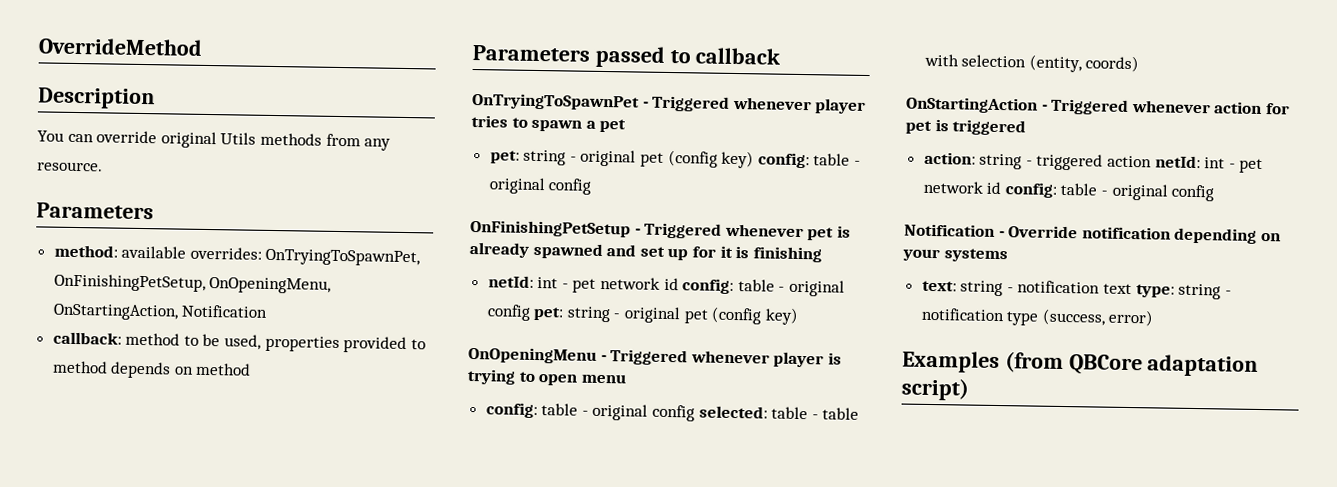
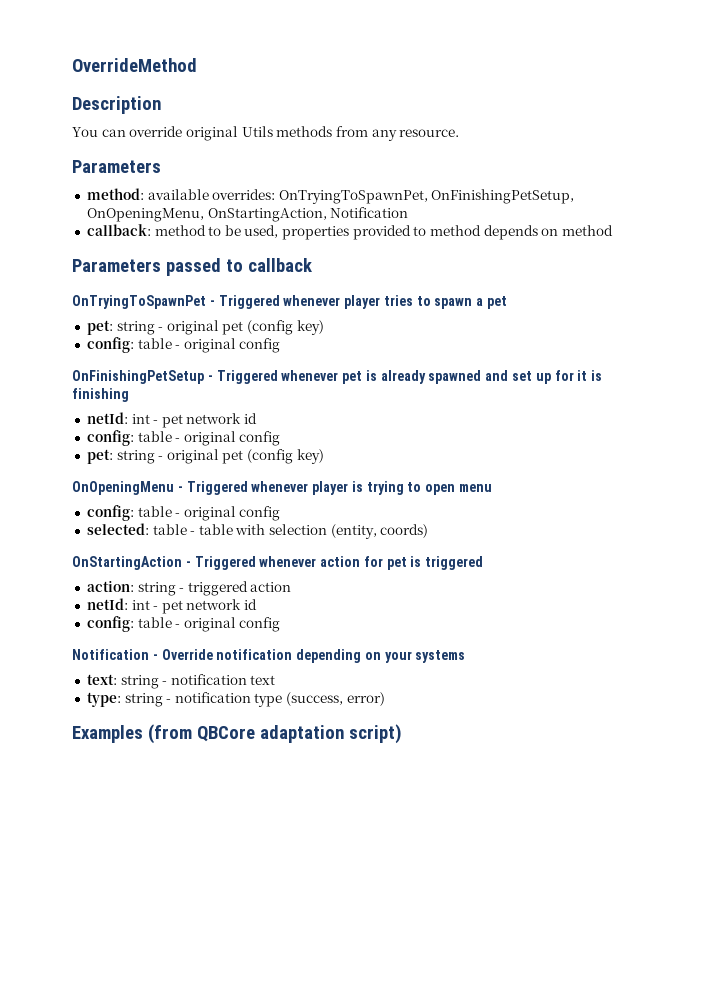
(755, 159) none -> (324, 327) //
[682,278,846,297] [486,304,531,321] config: table - original config -> [86,430,281,446] // config: table - original config //
(696, 413) none -> (281, 513) //
[1154,155,1264,174] [922,180,1002,195] netId: int - pet network id -> [86,598,258,614] // netId: int - pet network id //
(1133, 289) none -> (276, 680) //

